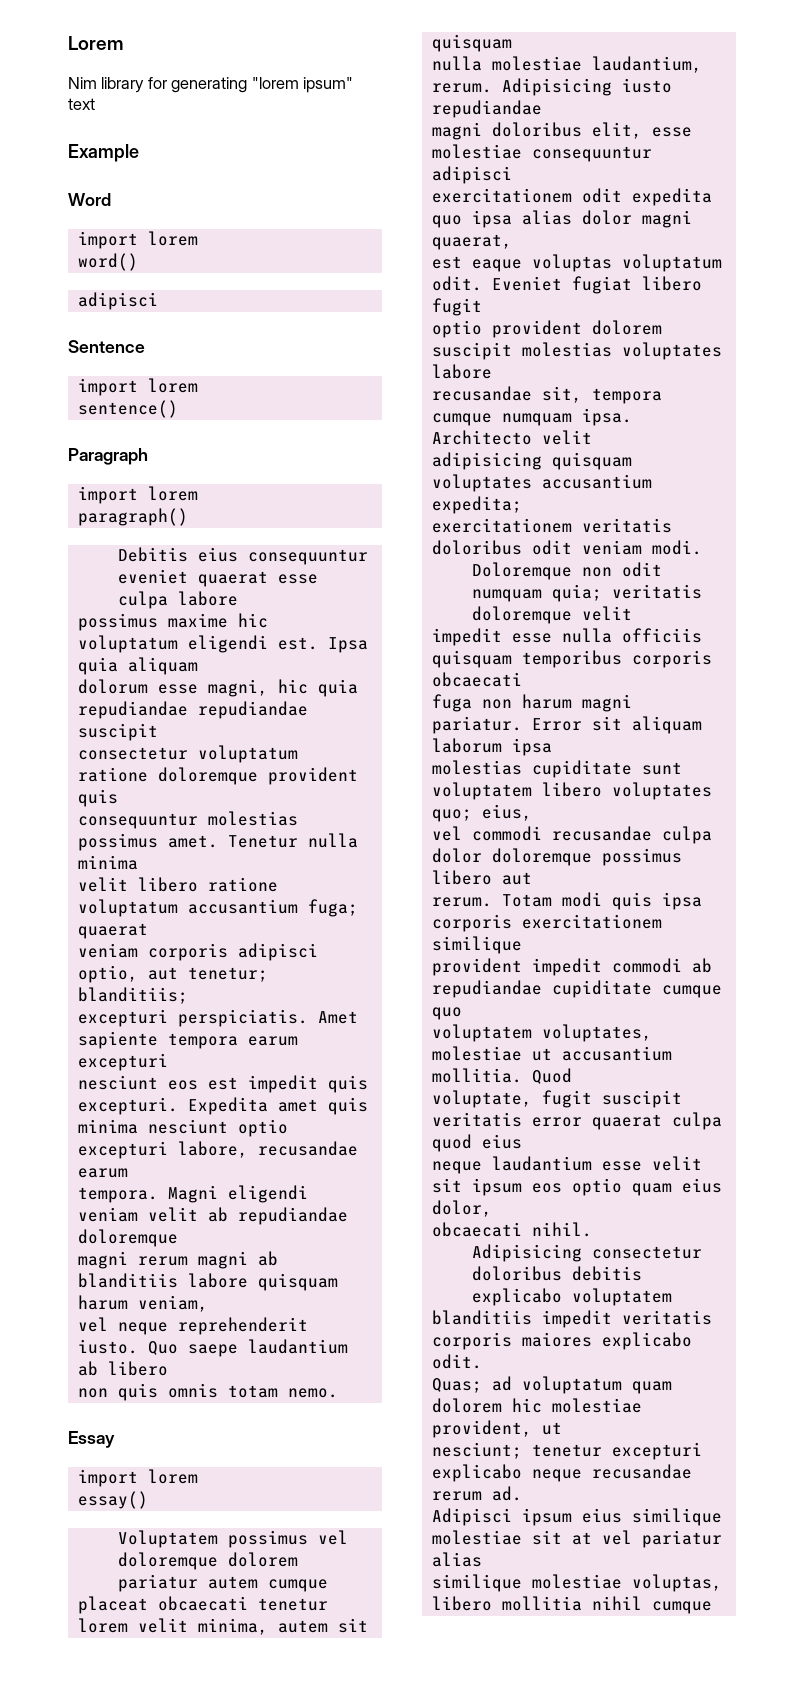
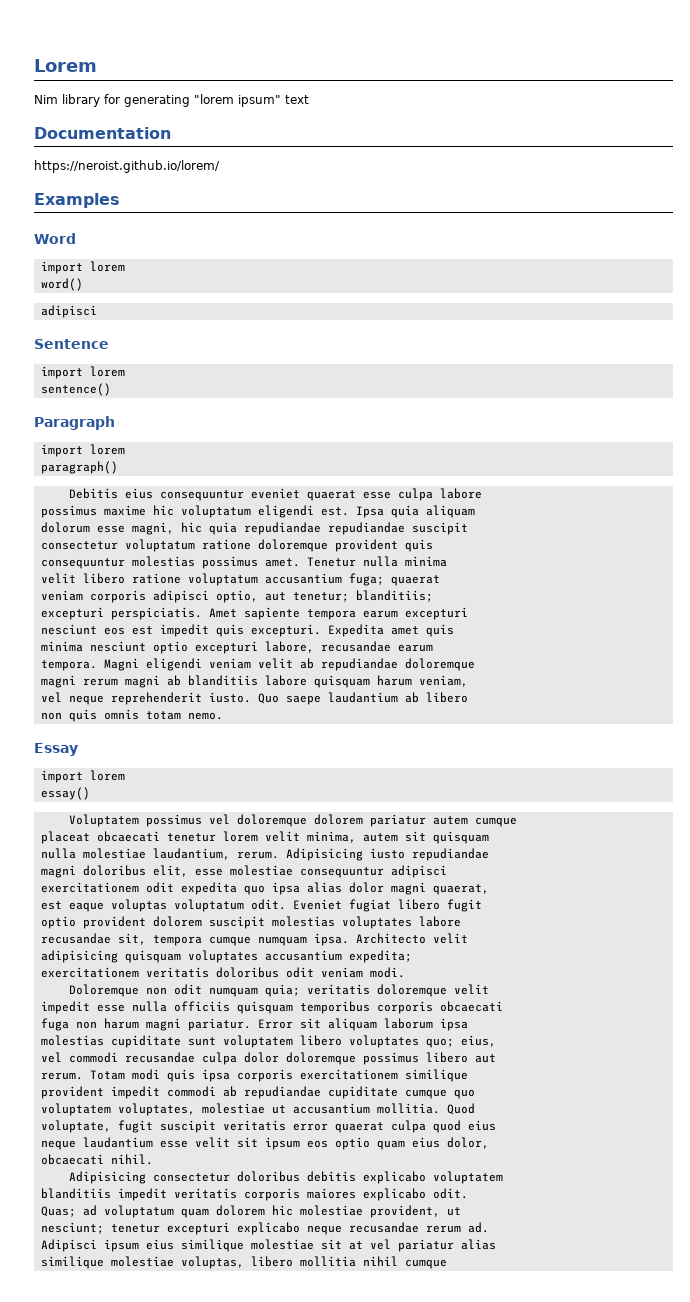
[68,144,139,162] Example -> [34,127,171,139] [34,160,220,173] [34,193,120,208] Documentation // https://neroist.github.io/lorem/ // Examples

